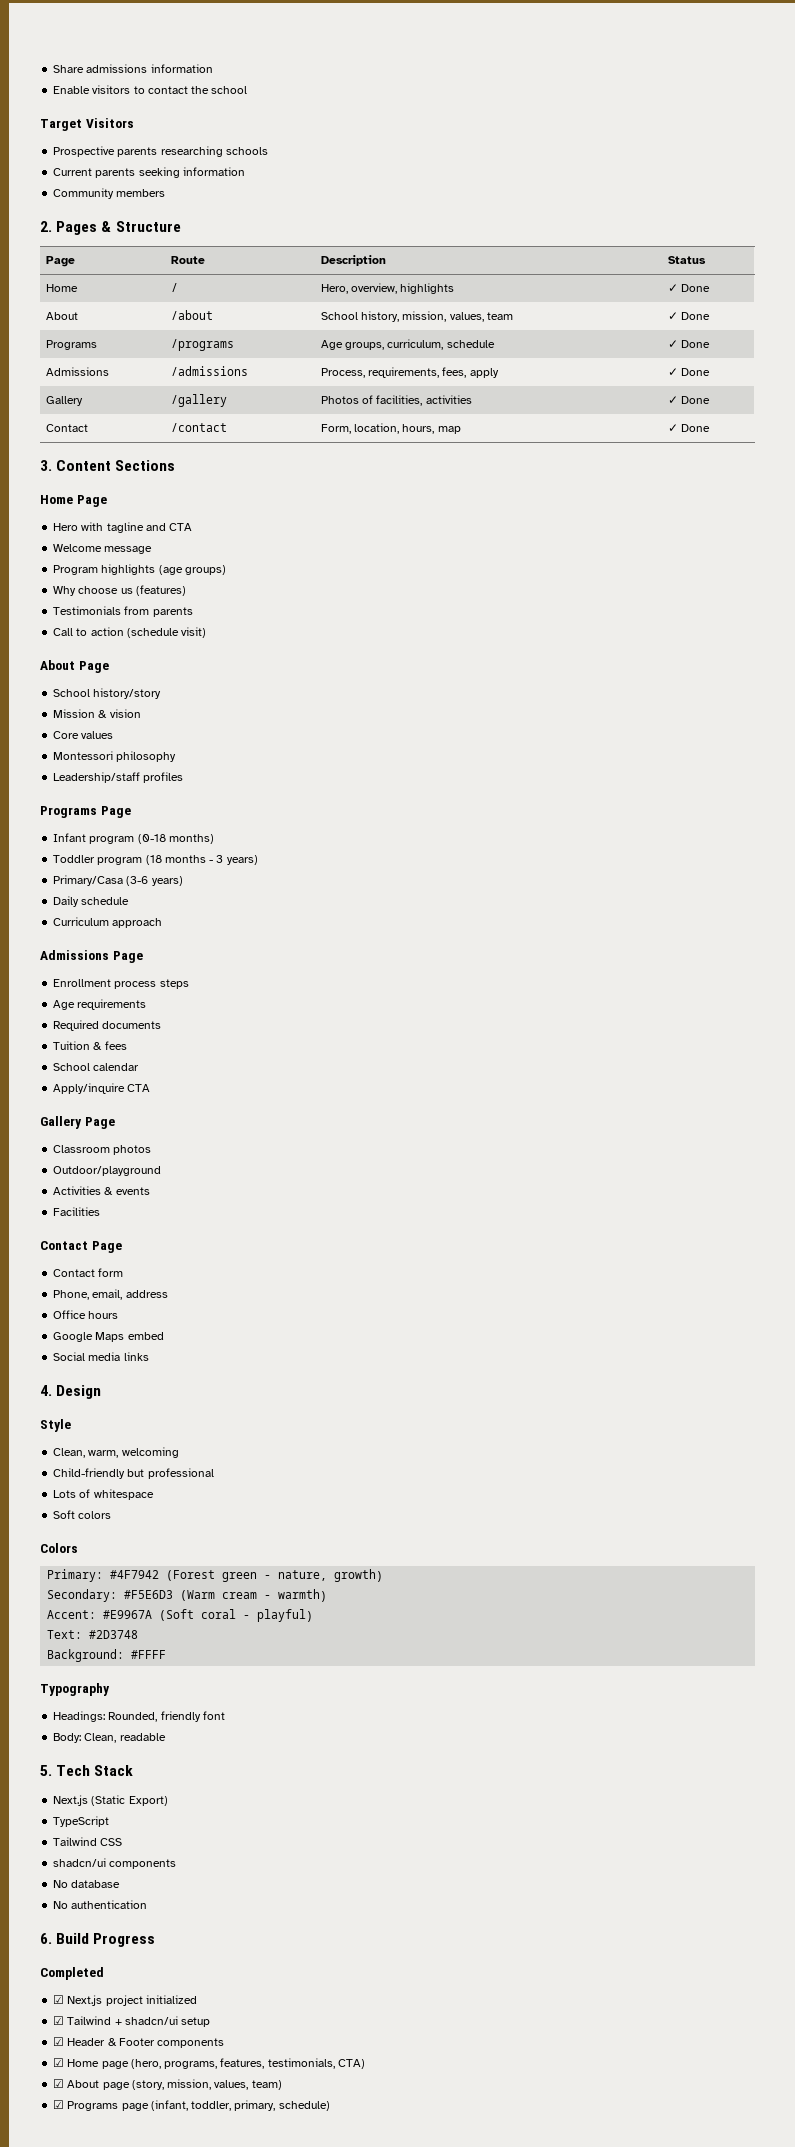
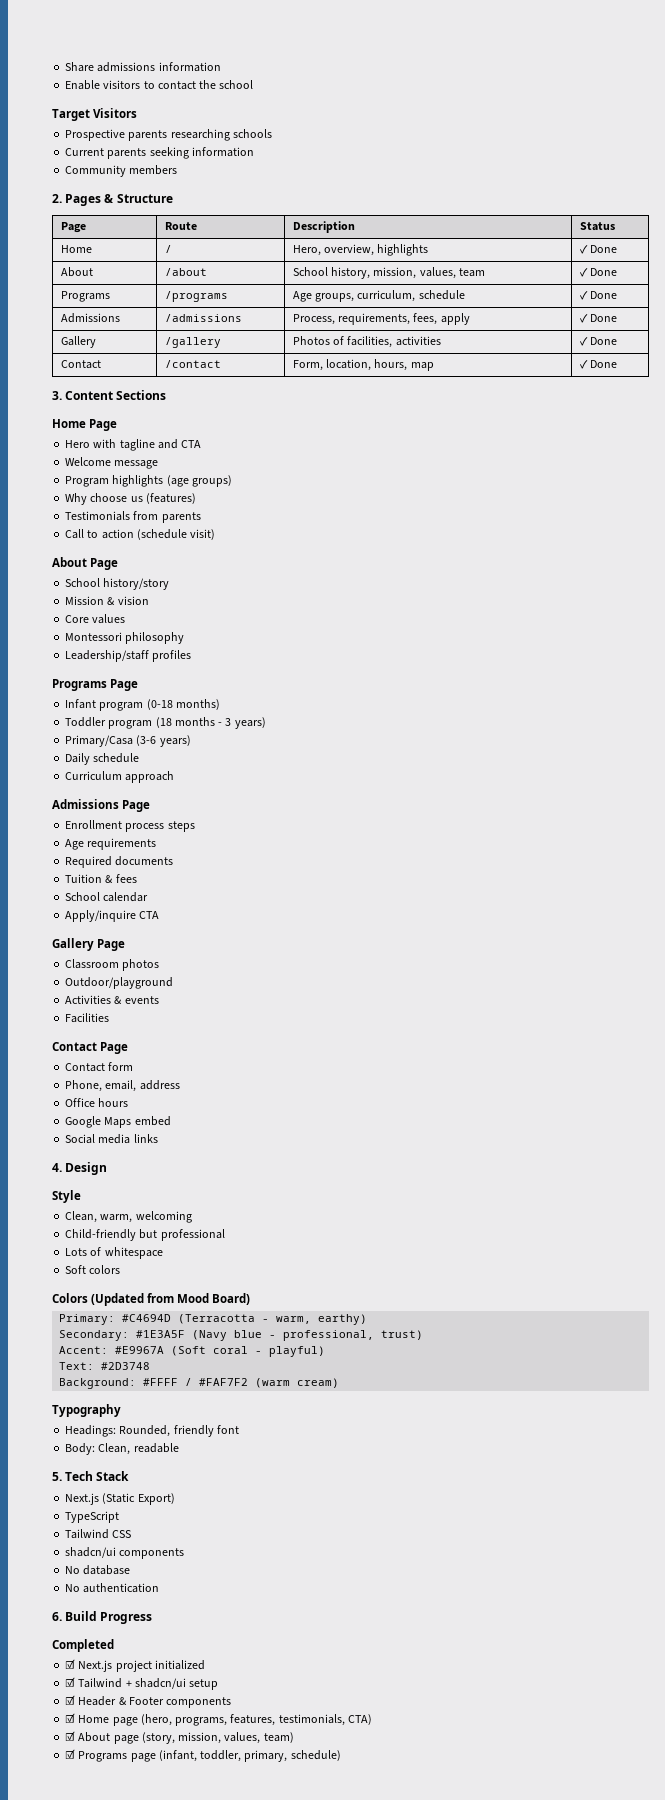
[47,1569,384,1582] [47,1589,328,1602] // Primary: #4F7942 (Forest green - nature, growth) // Secondary: #F5E6D3 (Warm cream - warmth) -> [91,1293,251,1306] [59,1314,368,1325] [59,1330,424,1341] (Updated from Mood Board) // Primary: #C4694D (Terracotta - warm, earthy) // Secondary: #1E3A5F (Navy blue - professional, trust)
(167, 1654) none -> [185,1378,340,1388] / #FAF7F2 (warm cream)

